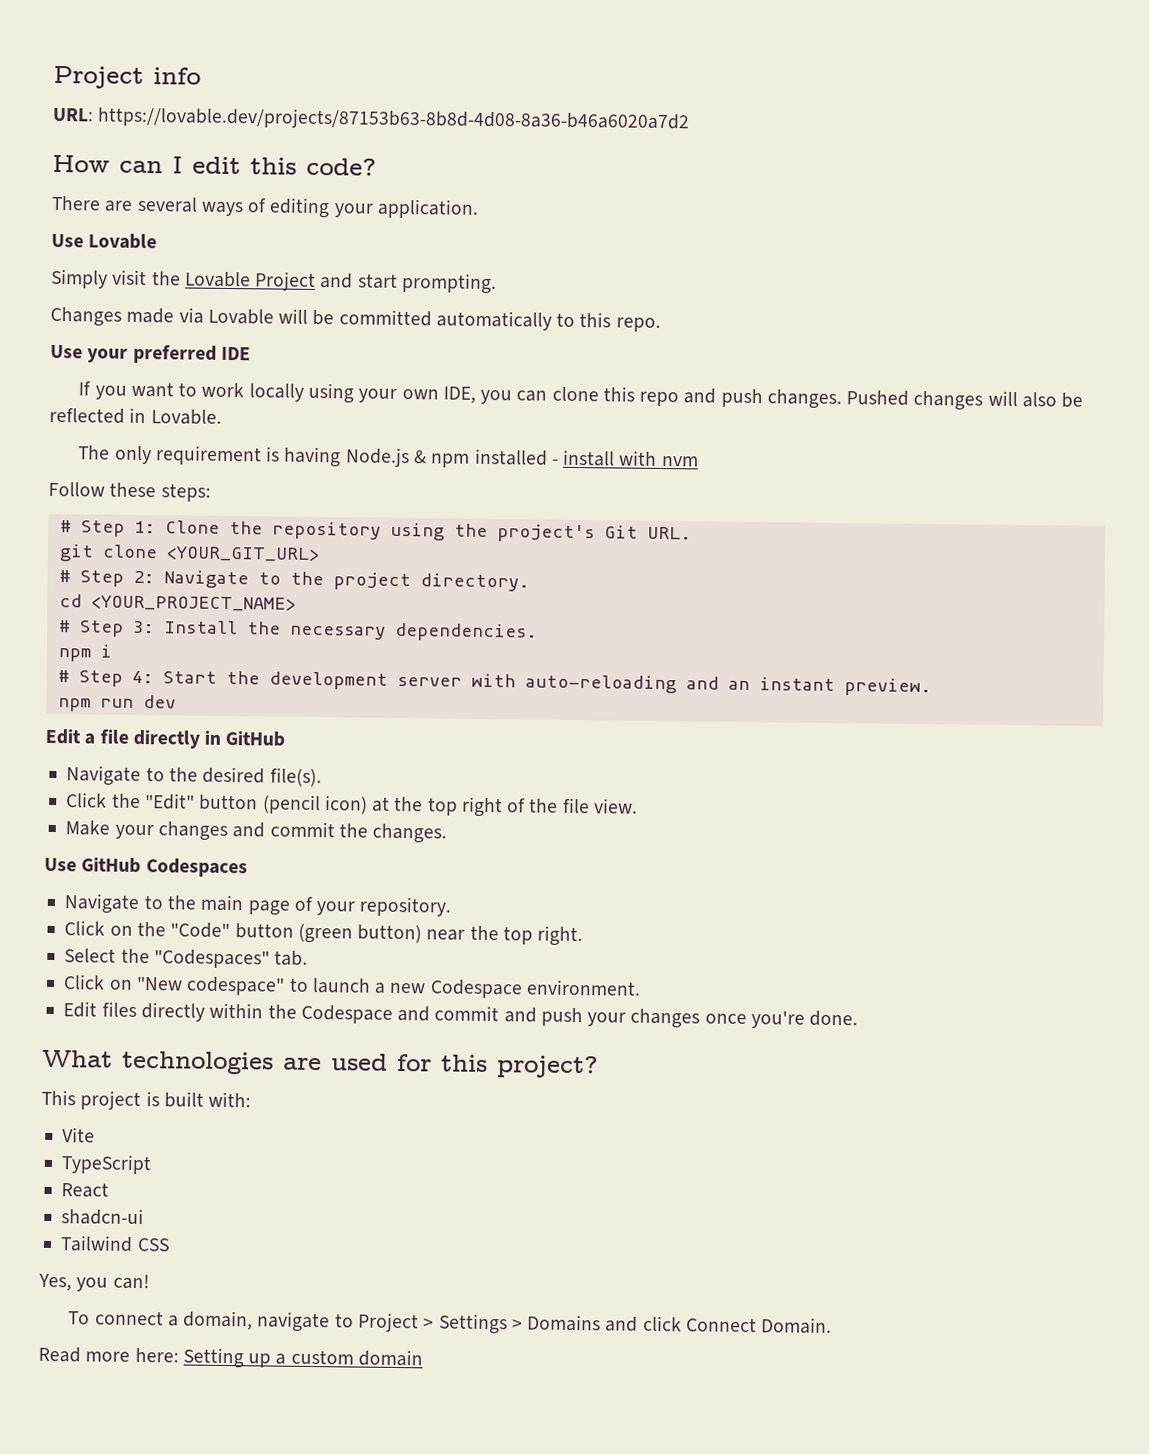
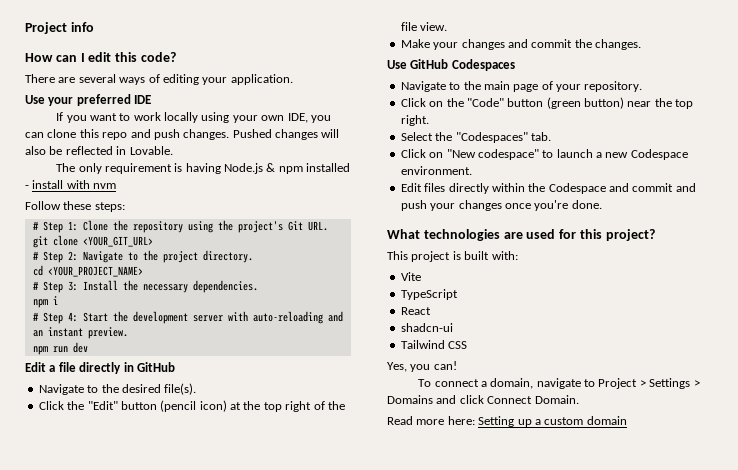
[52,106,691,133] // URL: https://lovable.dev/projects/87153b63-8b8d-4d08-8a36-b46a6020a7d2 -> (94, 27) none
[51,233,158,250] [51,268,497,295] [50,306,661,332] // Use Lovable // Simply visit the Lovable Project and start prompting. // Changes made via Lovable will be committed automatically to this repo. -> (293, 79) none

